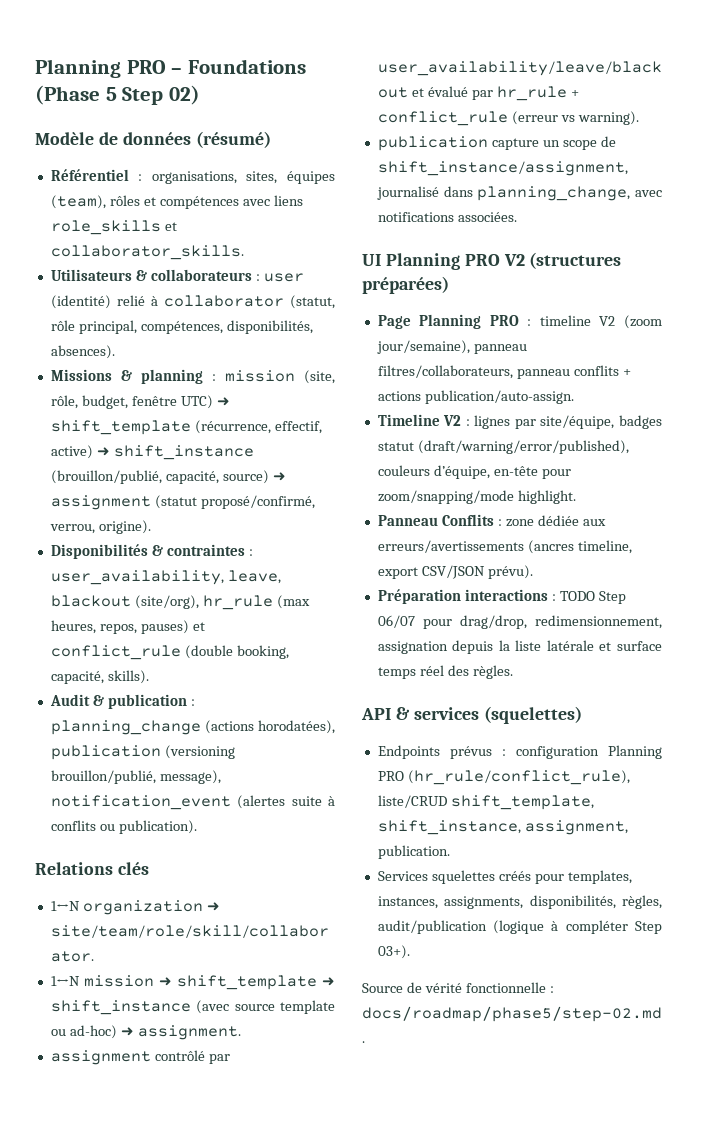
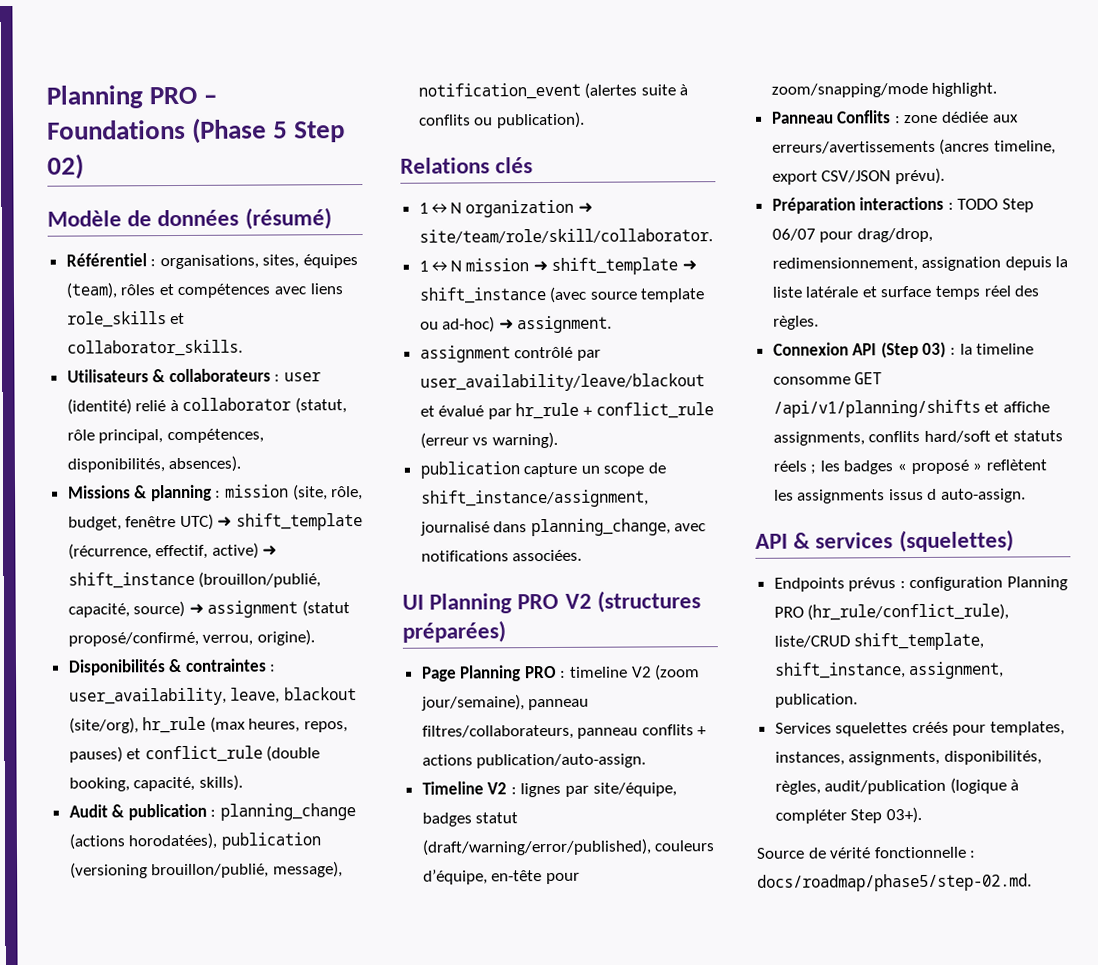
(513, 672) none -> [772,341,1035,359] [772,372,883,385] [772,399,1050,418] [772,430,1064,446] [772,459,1047,475] [773,488,1027,504] // Connexion API (Step 03) : la timeline consomme GET /api/v1/planning/shifts et affiche assignments, conflits hard/soft et statuts réels ; les badges « proposé » reflètent les assignments issus d auto-assign.

